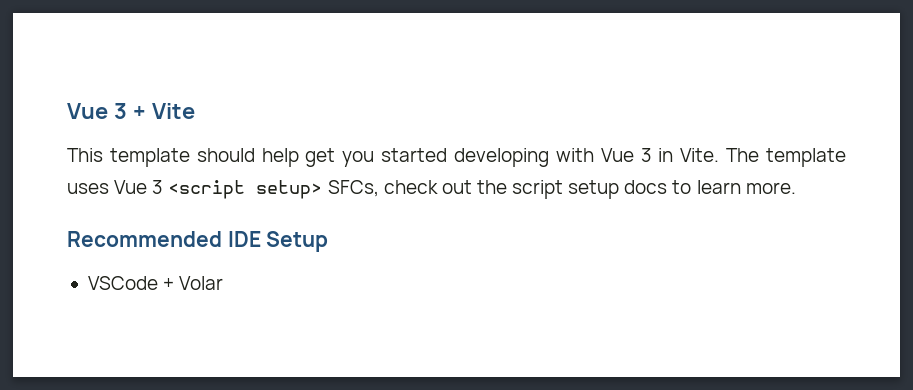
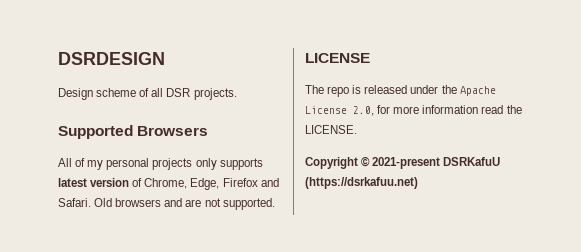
[67,103,195,119] [67,148,847,167] [67,180,796,199] [67,231,329,252] [87,276,224,290] Vue 3 + Vite // This template should help get you started developing with Vue 3 in Vite. The template uses Vue 3 <script setup> SFCs, check out the script setup docs to learn more. // Recommended IDE Setup // VSCode + Volar -> [58,52,165,65] [58,88,237,100] [58,125,209,139] [58,158,263,170] [58,178,279,190] [58,198,275,210] [305,53,370,63] [305,85,496,97] [305,105,522,116] [305,125,357,134] [305,156,501,169] [305,177,418,189] DSRDESIGN // Design scheme of all DSR projects. // Supported Browsers // All of my personal projects only supports latest version of Chrome, Edge, Firefox and Safari. Old browsers and are not supported. // LICENSE // The repo is released under the Apache License 2.0, for more information read the LICENSE. // Copyright © 2021-present DSRKafuU (https://dsrkafuu.net)

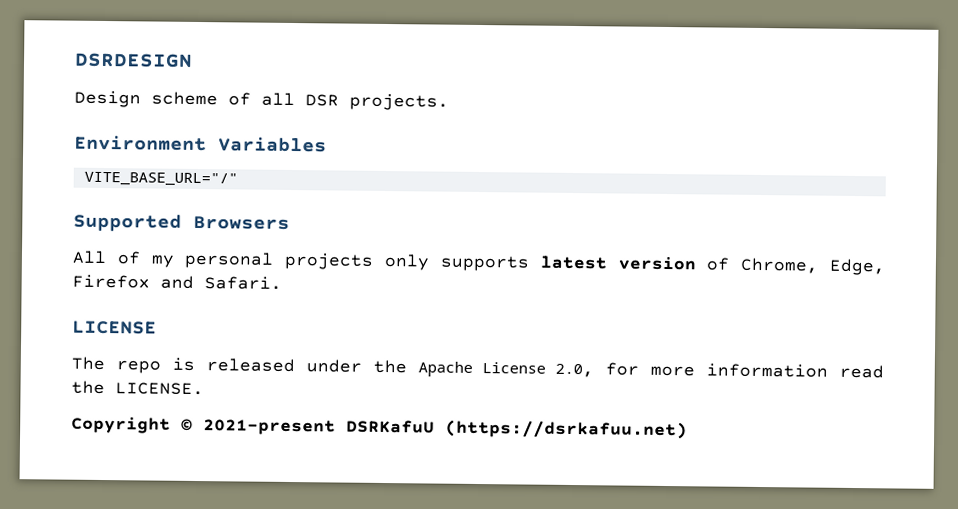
(237, 94) none -> [74,134,327,153] [83,171,238,187] // Environment Variables // VITE_BASE_URL="/"
[94,198,275,210] Old browsers and are not supported. -> (282, 283) none

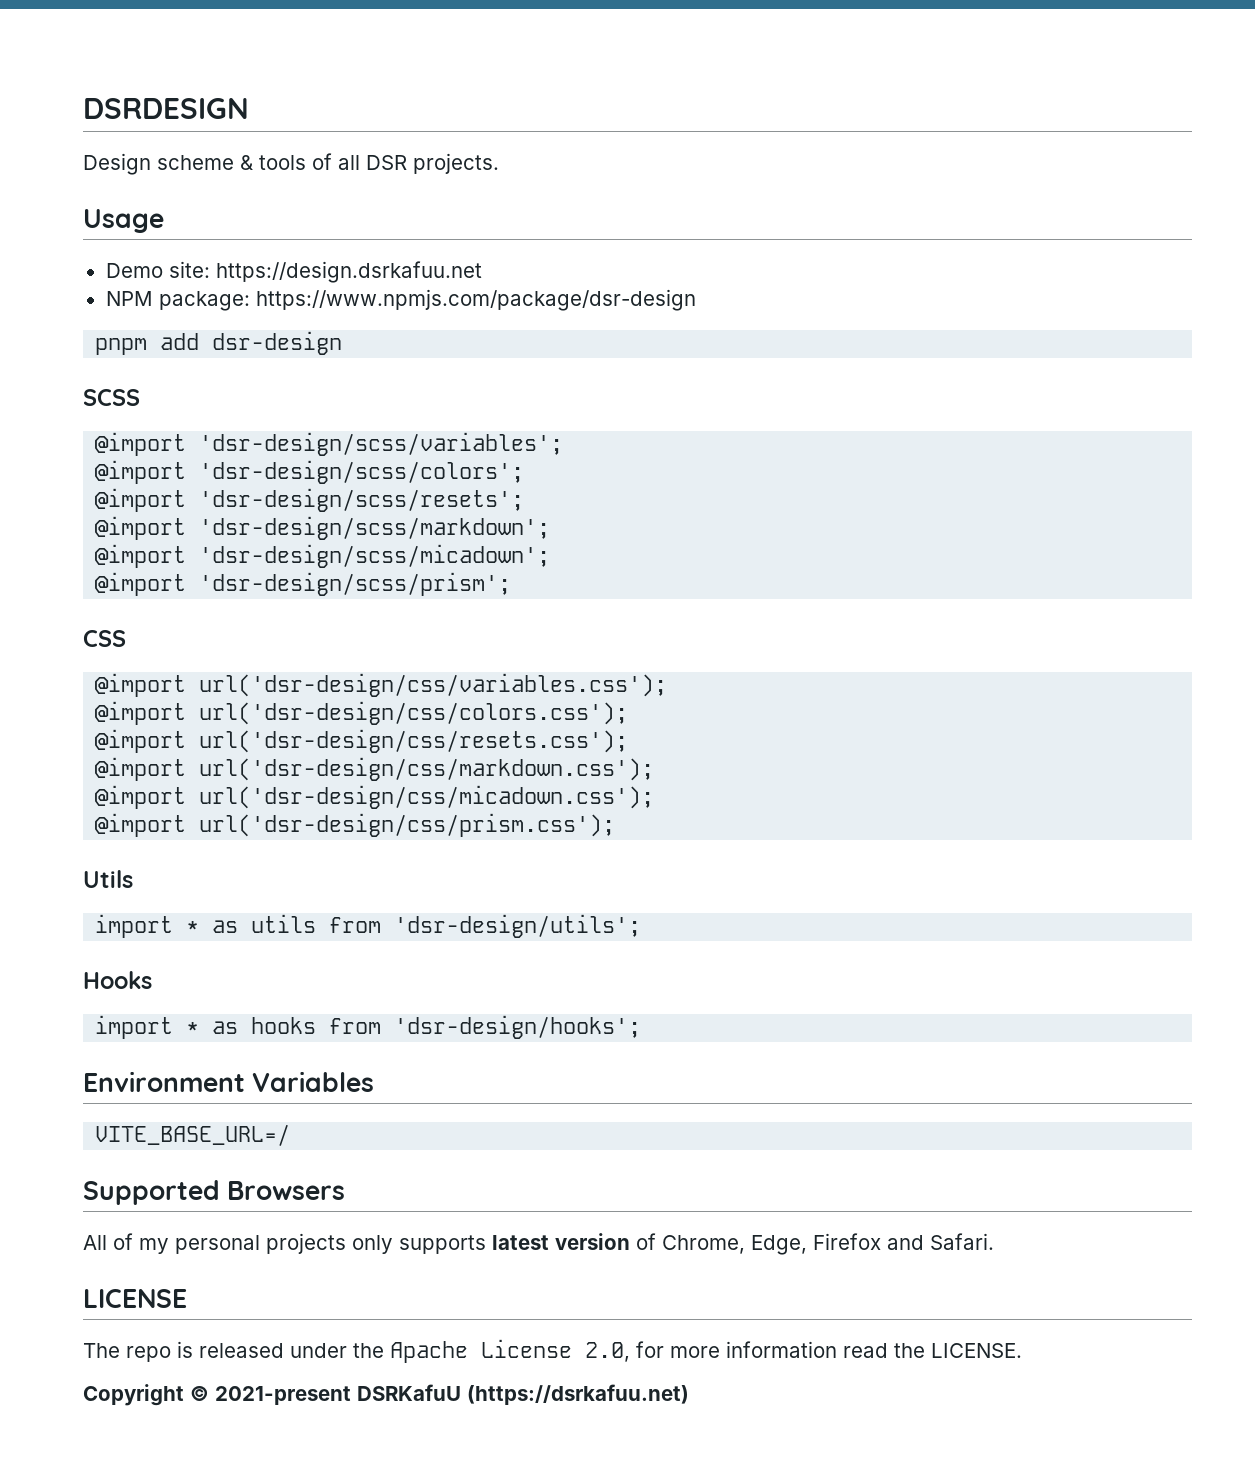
(218, 98) none -> [240,155,306,170] & tools
(449, 102) none -> [83,209,164,233] [105,261,482,283] [105,289,696,311] [95,331,343,355] [83,389,140,406] [95,432,564,456] [95,460,525,484] [95,488,525,512] [95,516,551,540] [95,544,551,568] [95,572,512,596] [83,630,126,647] [95,673,668,697] [95,701,629,725] [95,729,629,753] [95,757,655,781] [95,785,655,809] [95,813,616,837] [83,870,133,888] [95,914,642,938] [83,971,152,989] [95,1015,642,1039] // Usage // Demo site: https://design.dsrkafuu.net // NPM package: https://www.npmjs.com/package/dsr-design // pnpm add dsr-design // SCSS // @import 'dsr-design/scss/variables'; // @import 'dsr-design/scss/colors'; // @import 'dsr-design/scss/resets'; // @import 'dsr-design/scss/markdown'; // @import 'dsr-design/scss/micadown'; // @import 'dsr-design/scss/prism'; // CSS // @import url('dsr-design/css/variables.css'); // @import url('dsr-design/css/colors.css'); // @import url('dsr-design/css/resets.css'); // @import url('dsr-design/css/markdown.css'); // @import url('dsr-design/css/micadown.css'); // @import url('dsr-design/css/prism.css'); // Utils // import * as utils from 'dsr-design/utils'; // Hooks // import * as hooks from 'dsr-design/hooks';
[83,171,238,187] VITE_BASE_URL="/" -> [95,1124,291,1146] VITE_BASE_URL=/

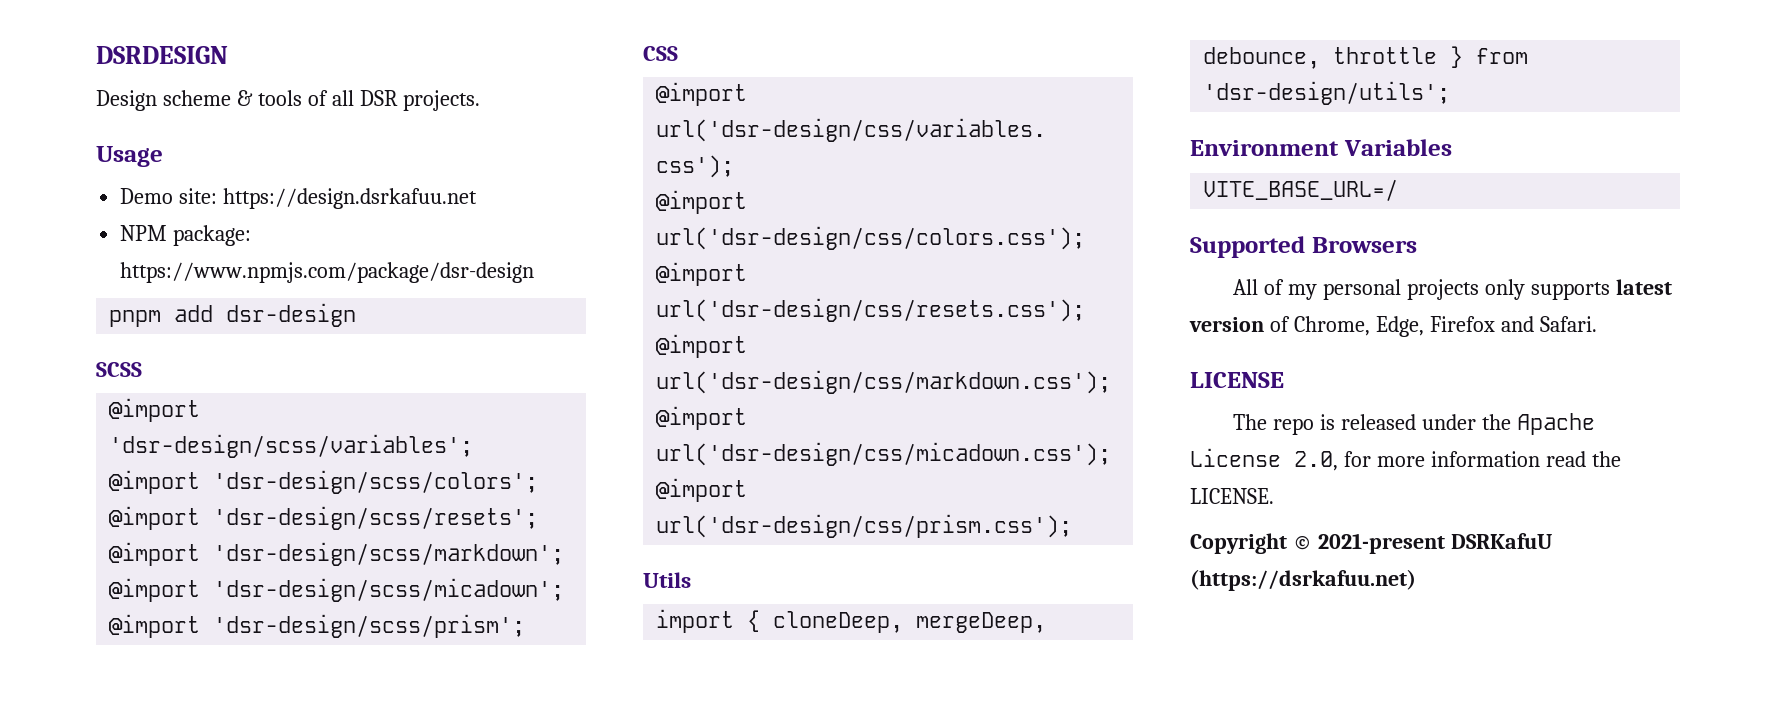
[186,914,642,938] [83,971,152,989] [95,1015,642,1039] * as utils from 'dsr-design/utils'; // Hooks // import * as hooks from 'dsr-design/hooks'; -> [747,610,1047,633] [1203,46,1529,69] [1203,81,1451,105] { cloneDeep, mergeDeep, debounce, throttle } from 'dsr-design/utils';

